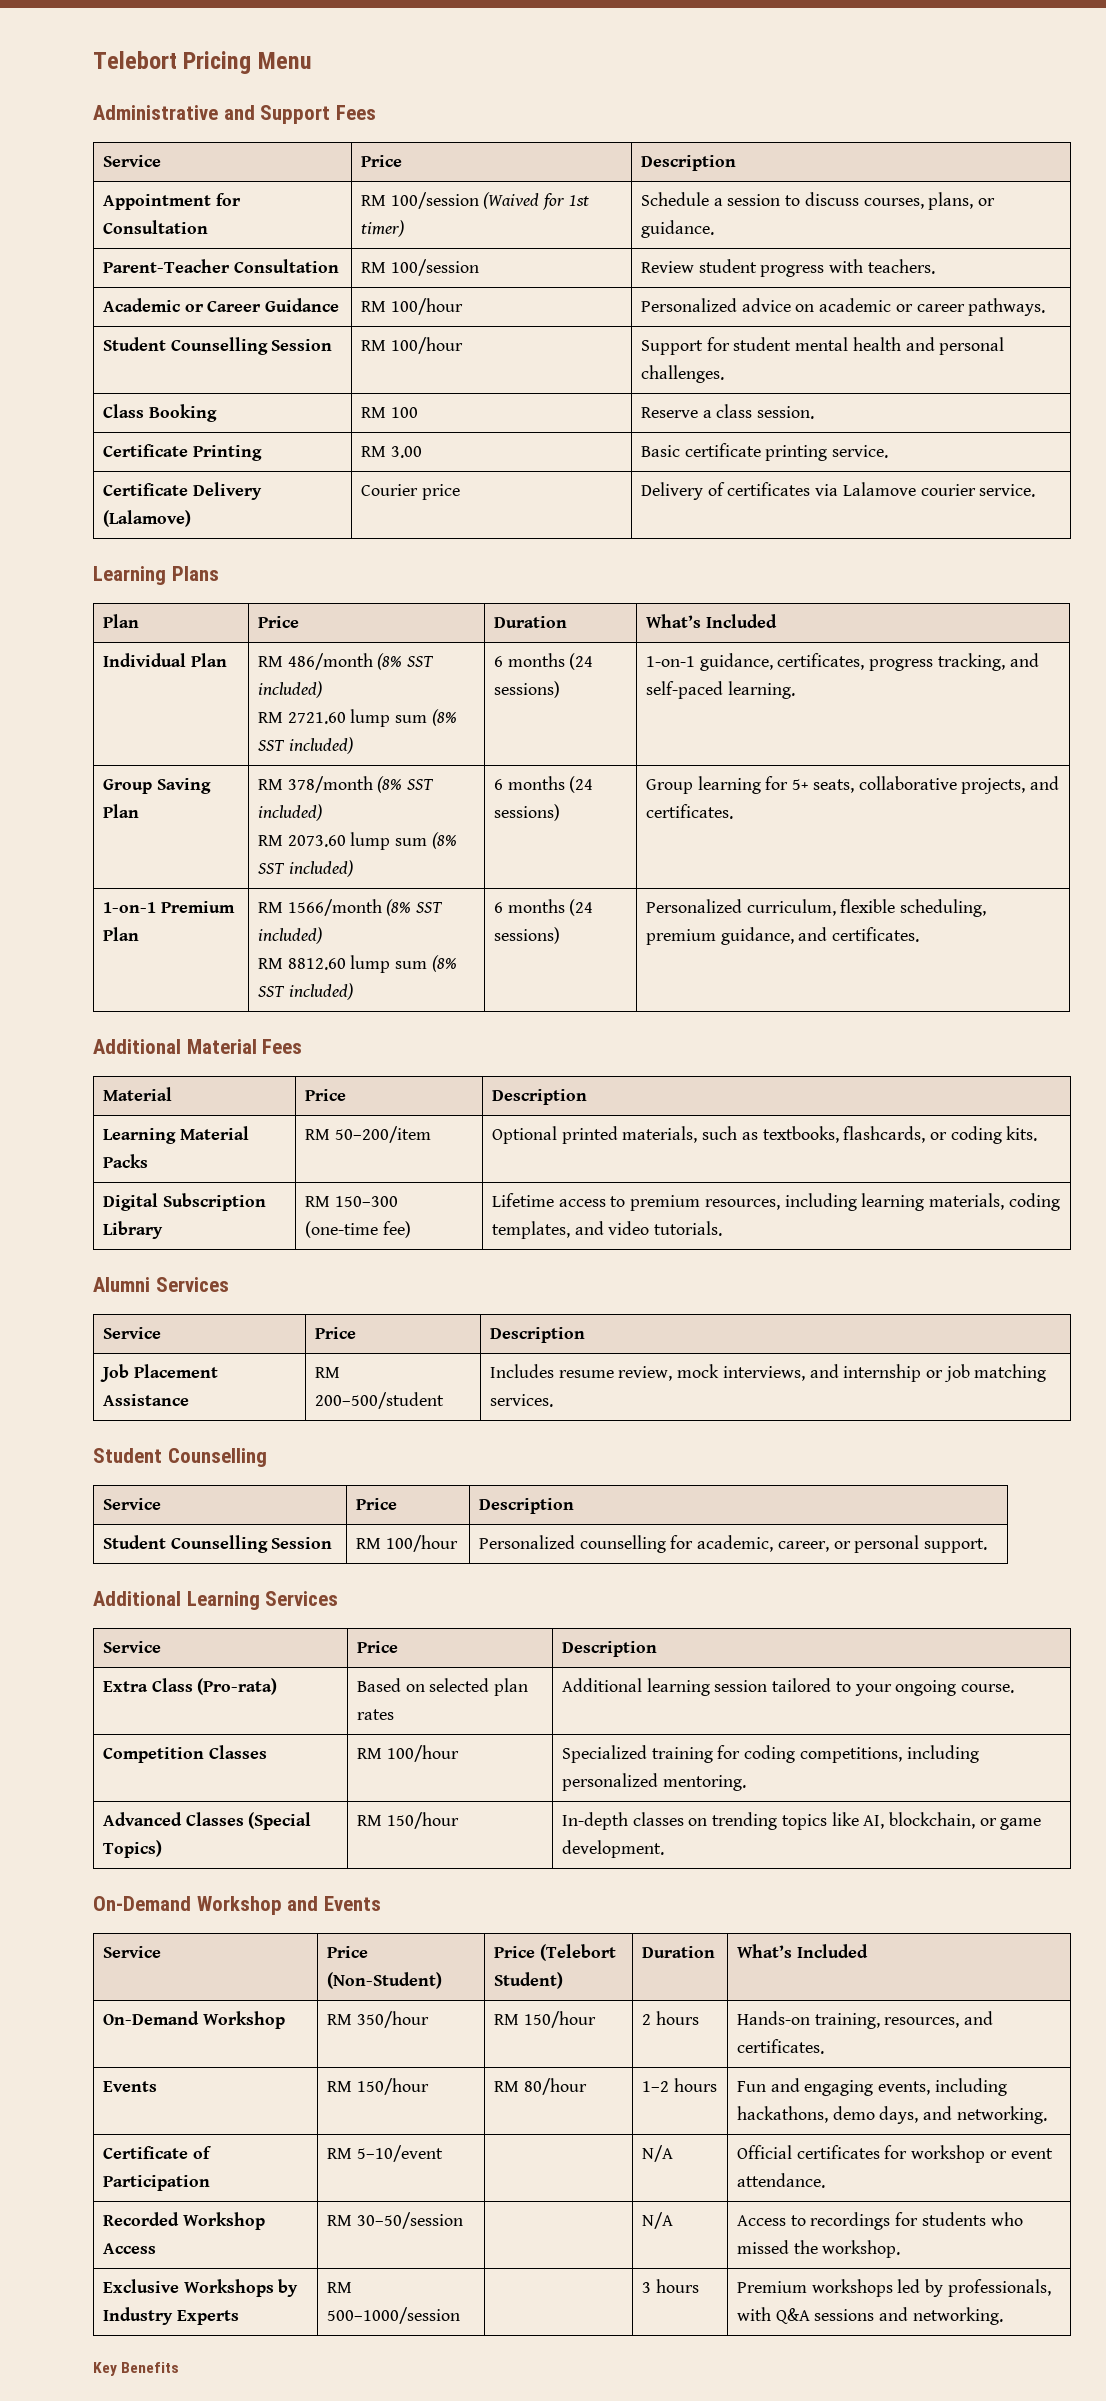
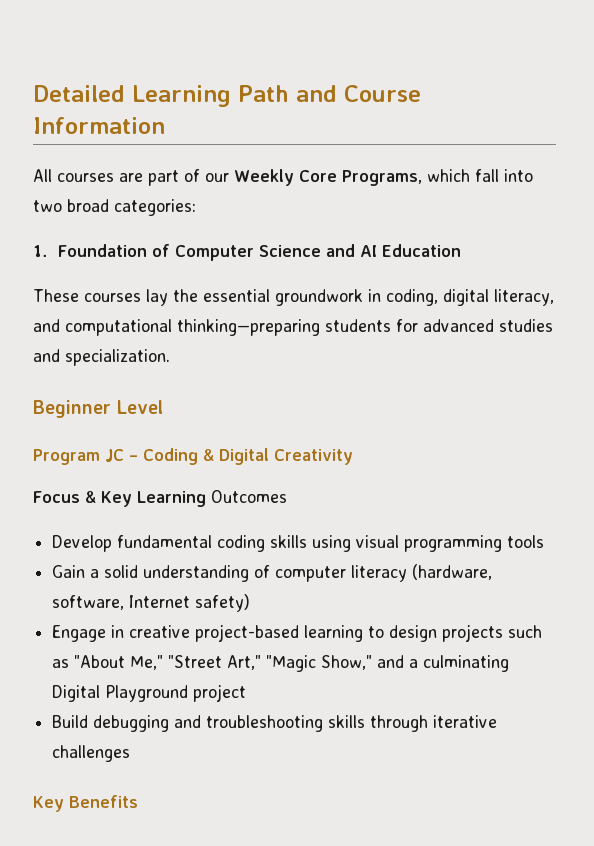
[93,51,312,74] [93,105,376,124] [102,155,161,167] [360,155,402,167] [640,155,736,171] [102,193,241,210] [102,220,208,234] [360,192,589,210] [360,220,404,237] [640,192,995,210] [640,220,714,238] [102,259,339,273] [360,259,479,276] [640,259,935,277] [102,298,340,312] [360,298,463,315] [640,298,1046,316] [102,337,333,355] [360,337,463,354] [640,337,1005,355] [640,365,724,383] [102,404,217,422] [360,407,418,418] [640,404,815,419] [102,444,262,461] [360,446,422,458] [640,443,889,461] [102,482,262,500] [102,510,191,527] [360,484,460,500] [640,482,1036,500] [93,566,219,585] [102,614,139,628] [257,616,299,628] [493,616,567,628] [645,614,777,628] [102,653,227,667] [257,653,435,670] [257,681,322,698] [257,709,457,727] [257,737,353,754] [493,653,594,670] [493,681,560,698] [645,653,1039,671] [645,681,795,699] [102,778,211,794] [102,804,139,818] [257,776,435,793] [257,804,322,821] [257,832,457,850] [257,860,353,877] [493,776,594,793] [493,804,560,821] [645,776,1059,794] [645,804,733,819] [102,901,235,913] [102,927,139,941] [257,899,444,916] [257,927,322,944] [257,955,457,973] [257,983,353,1000] [493,899,594,916] [493,927,560,944] [645,899,987,917] [645,927,920,945] [93,1039,303,1054] [102,1087,172,1101] [304,1089,346,1101] [491,1089,587,1105] [102,1126,249,1144] [102,1154,148,1168] [304,1126,431,1143] [491,1126,1038,1144] [102,1193,266,1211] [102,1221,163,1239] [304,1196,398,1207] [304,1221,411,1238] [491,1193,1060,1211] [491,1221,723,1239] [93,1277,229,1292] [102,1327,161,1339] [314,1327,356,1339] [489,1327,585,1343] [99,1364,218,1382] [102,1394,189,1406] [314,1367,340,1378] [314,1392,444,1409] [489,1364,1047,1382] [489,1394,553,1407] [93,1448,267,1467] [102,1498,161,1510] [355,1498,397,1510] [478,1498,574,1514] [102,1535,333,1553] [355,1535,458,1552] [478,1535,987,1553] [93,1591,339,1610] [102,1641,161,1653] [356,1641,398,1653] [561,1641,657,1657] [102,1678,278,1695] [356,1678,529,1696] [356,1709,394,1720] [561,1678,1014,1696] [102,1745,267,1763] [356,1745,459,1762] [561,1745,979,1763] [561,1773,746,1791] [102,1812,312,1830] [102,1840,162,1858] [356,1812,459,1829] [561,1812,1042,1830] [561,1840,664,1858] [93,1896,381,1915] [102,1946,161,1958] [326,1946,368,1958] [326,1972,442,1989] [493,1944,616,1961] [493,1972,563,1989] [641,1946,715,1958] [736,1944,868,1958] [102,2011,285,2029] [326,2011,429,2028] [493,2011,596,2028] [641,2011,699,2025] [736,2011,994,2029] [736,2039,824,2054] [102,2081,157,2092] [326,2078,429,2095] [493,2078,587,2095] [641,2078,717,2092] [736,2078,1007,2096] [736,2106,1047,2124] [102,2146,212,2159] [102,2175,210,2191] [326,2145,443,2162] [641,2145,673,2162] [736,2145,1053,2163] [736,2173,825,2188] [102,2212,265,2230] [102,2243,156,2254] [326,2212,463,2229] [641,2212,673,2229] [736,2212,1023,2230] [736,2240,901,2258] [102,2279,299,2297] [102,2307,239,2325] [326,2282,352,2293] [326,2307,460,2324] [641,2279,699,2293] [736,2279,1051,2297] [736,2307,1003,2325] Telebort Pricing Menu // Administrative and Support Fees // Service | Price | Description // Appointment for Consultation | RM 100/session (Waived for 1st timer) | Schedule a session to discuss courses, plans, or guidance. // Parent-Teacher Consultation | RM 100/session | Review student progress with teachers. // Academic or Career Guidance | RM 100/hour | Personalized advice on academic or career pathways. // Student Counselling Session | RM 100/hour | Support for student mental health and personal challenges. // Class Booking | RM 100 | Reserve a class session. // Certificate Printing | RM 3.00 | Basic certificate printing service. // Certificate Delivery (Lalamove) | Courier price | Delivery of certificates via Lalamove courier service. // Learning Plans // Plan | Price | Duration | What’s Included // Individual Plan | RM 486/month (8% SST included) // RM 2721.60 lump sum (8% SST included) | 6 months (24 sessions) | 1-on-1 guidance, certificates, progress tracking, and self-paced learning. // Group Saving Plan | RM 378/month (8% SST included) // RM 2073.60 lump sum (8% SST included) | 6 months (24 sessions) | Group learning for 5+ seats, collaborative projects, and certificates. // 1-on-1 Premium Plan | RM 1566/month (8% SST included) // RM 8812.60 lump sum (8% SST included) | 6 months (24 sessions) | Personalized curriculum, flexible scheduling, premium guidance, and certificates. // Additional Material Fees // Material | Price | Description // Learning Material Packs | RM 50–200/item | Optional printed materials, such as textbooks, flashcards, or coding kits. // Digital Subscription Library | RM 150–300 (one-time fee) | Lifetime access to premium resources, including learning materials, coding templates, and video tutorials. // Alumni Services // Service | Price | Description // Job Placement Assistance | RM 200–500/student | Includes resume review, mock interviews, and internship or job matching services. // Student Counselling // Service | Price | Description // Student Counselling Session | RM 100/hour | Personalized counselling for academic, career, or personal support. // Additional Learning Services // Service | Price | Description // Extra Class (Pro-rata) | Based on selected plan rates | Additional learning session tailored to your ongoing course. // Competition Classes | RM 100/hour | Specialized training for coding competitions, including personalized mentoring. // Advanced Classes (Special Topics) | RM 150/hour | In-depth classes on trending topics like AI, blockchain, or game development. // On-Demand Workshop and Events // Service | Price (Non-Student) | Price (Telebort Student) | Duration | What’s Included // On-Demand Workshop | RM 350/hour | RM 150/hour | 2 hours | Hands-on training, resources, and certificates. // Events | RM 150/hour | RM 80/hour | 1–2 hours | Fun and engaging events, including hackathons, demo days, and networking. // Certificate of Participation | RM 5–10/event | | N/A | Official certificates for workshop or event attendance. // Recorded Workshop Access | RM 30–50/session | | N/A | Access to recordings for students who missed the workshop. // Exclusive Workshops by Industry Experts | RM 500–1000/session | | 3 hours | Premium workshops led by professionals, with Q&A sessions and networking. -> [33,85,421,107] [33,117,165,134] [33,169,533,186] [33,199,196,216] [33,244,462,261] [33,289,554,306] [33,319,553,336] [33,349,170,366] [33,400,163,418] [33,448,353,465] [33,490,287,507] [52,535,545,552] [52,564,493,582] [52,594,251,612] [52,624,543,642] [52,655,510,672] [52,684,247,702] [52,715,498,732] [52,745,131,762] Detailed Learning Path and Course Information // All courses are part of our Weekly Core Programs, which fall into two broad categories: // 1. Foundation of Computer Science and AI Education // These courses lay the essential groundwork in coding, digital literacy, and computational thinking—preparing students for advanced studies and specialization. // Beginner Level // Program JC – Coding & Digital Creativity // Focus & Key Learning Outcomes // Develop fundamental coding skills using visual programming tools // Gain a solid understanding of computer literacy (hardware, software, Internet safety) // Engage in creative project-based learning to design projects such as "About Me," "Street Art," "Magic Show," and a culminating Digital Playground project // Build debugging and troubleshooting skills through iterative challenges

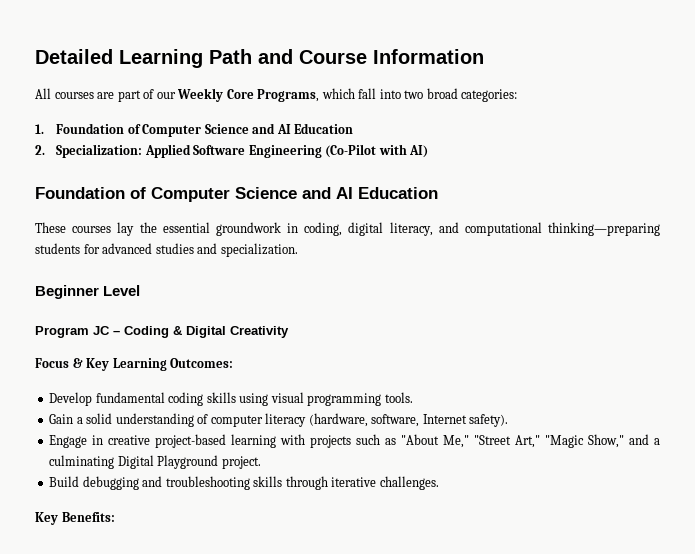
(462, 250) none -> [35,144,429,158] [35,187,438,202] // 2. Specialization: Applied Software Engineering (Co-Pilot with AI) // Foundation of Computer Science and AI Education
[211,490,287,503] Outcomes -> [170,358,234,368] Outcomes:
[507,535,545,548] tools -> [384,392,413,403] tools.
[195,594,251,612] safety) -> [469,414,509,427] safety).
[368,625,438,642] to design -> [280,434,306,445] with
[193,684,247,702] project -> [221,456,261,469] project.
[52,745,131,762] [33,795,138,812] challenges // Key Benefits -> [379,476,439,490] [35,512,115,525] challenges. // Key Benefits:

